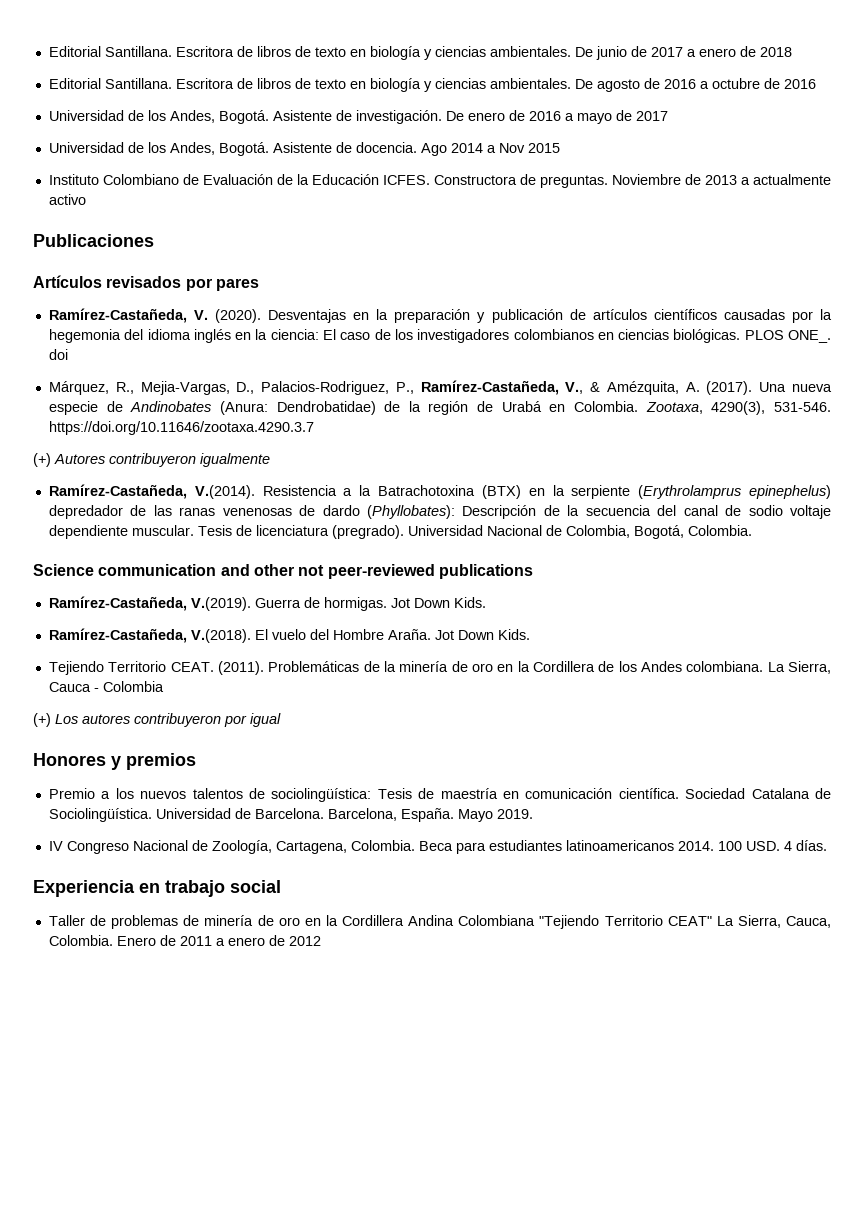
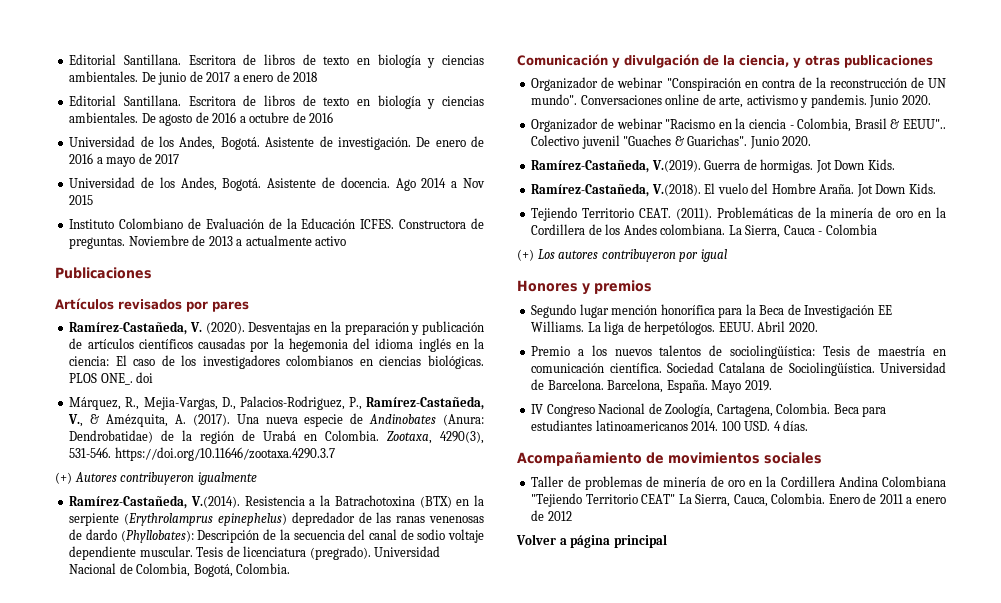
[33,564,533,579] Science communication and other not peer-reviewed publications -> [517,54,933,68] [531,77,946,91] [531,94,931,108] [531,118,946,132] [531,135,812,149] Comunicación y divulgación de la ciencia, y otras publicaciones // Organizador de webinar "Conspiración en contra de la reconstrucción de UN mundo". Conversaciones online de arte, activismo y pandemis. Junio 2020. // Organizador de webinar "Racismo en la ciencia - Colombia, Brasil & EEUU".. Colectivo juvenil "Guaches & Guarichas". Junio 2020.
(196, 761) none -> [531,304,892,318] [531,321,818,335] // Segundo lugar mención honorífica para la Beca de Investigación EE Williams. La liga de herpetólogos. EEUU. Abril 2020.
[33,880,281,897] Experiencia en trabajo social -> [517,452,822,466] Acompañamiento de movimientos sociales
(321, 941) none -> [516,534,667,548] // Volver a página principal

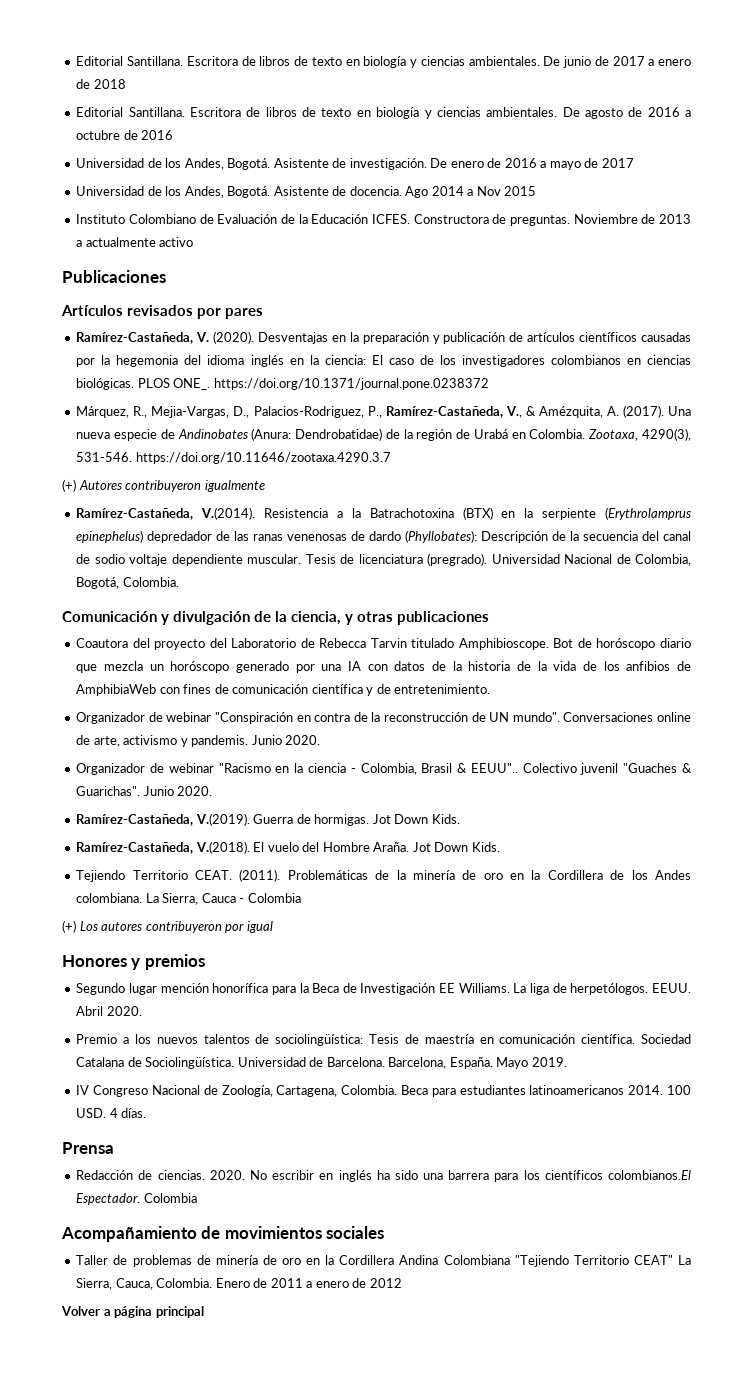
[136,372,154,383] doi -> [213,378,489,390] https://doi.org/10.1371/journal.pone.0238372
(933, 61) none -> [76,638,692,650] [76,661,692,673] [76,684,491,696] // Coautora del proyecto del Laboratorio de Rebecca Tarvin titulado Amphibioscope. Bot de horóscopo diario que mezcla un horóscopo generado por una IA con datos de la historia de la vida de los anfibios de AmphibiaWeb con fines de comunicación científica y de entretenimiento.
(809, 425) none -> [62,1142,114,1154] [76,1170,692,1182] [76,1193,197,1205] // Prensa // Redacción de ciencias. 2020. No escribir en inglés ha sido una barrera para los científicos colombianos.El Espectador. Colombia

